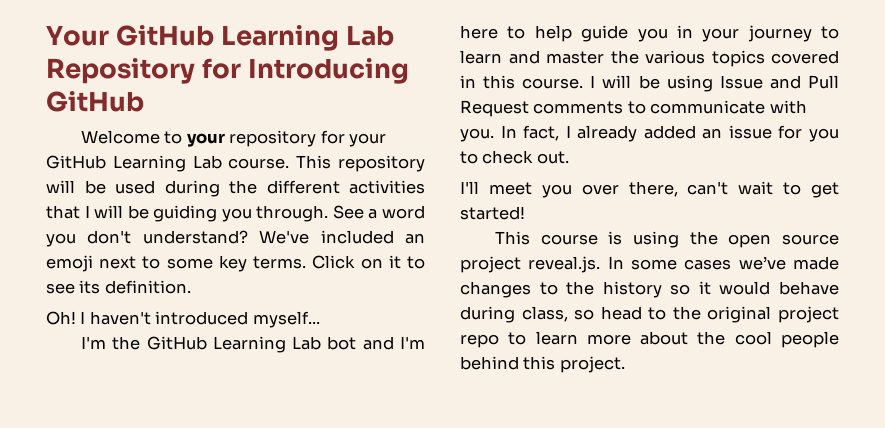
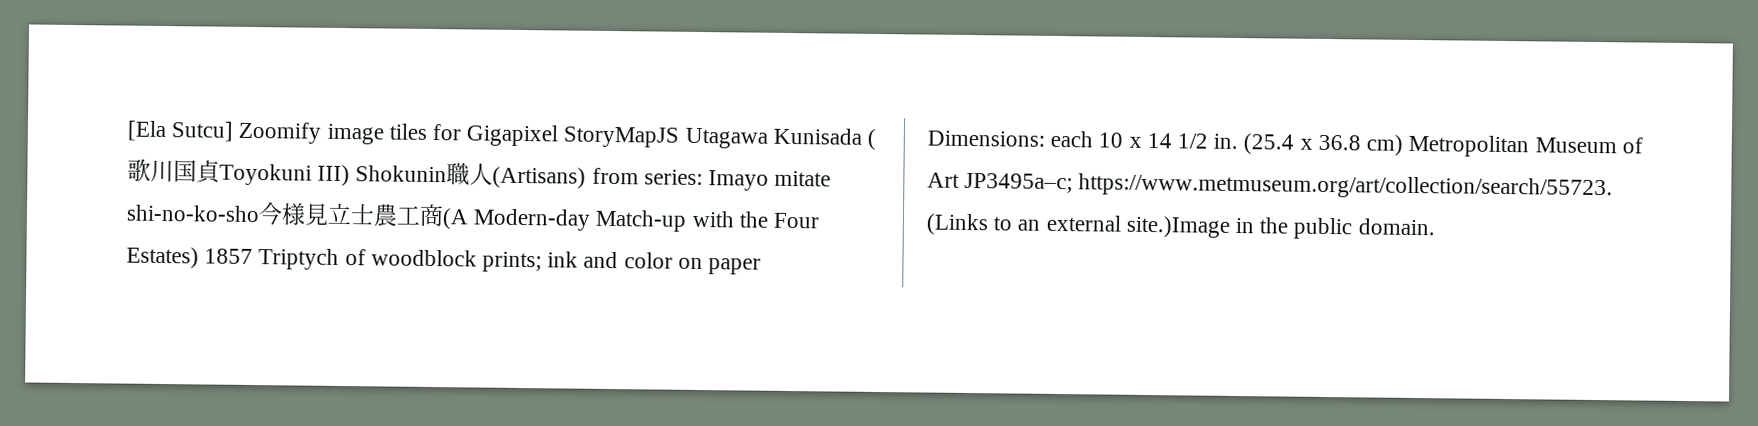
[46,25,395,51] [46,58,410,84] [46,91,144,112] [80,130,387,147] [46,155,426,172] [46,180,425,197] [46,205,425,222] [46,230,425,247] [46,255,426,272] [46,280,191,294] [46,311,320,328] [80,336,425,353] [460,25,839,42] [460,50,839,67] [460,75,839,92] [460,100,807,117] [460,125,839,142] [460,150,569,164] [460,181,839,198] [460,206,525,220] [494,231,839,248] [460,256,839,273] [460,281,839,298] [460,306,839,323] [460,331,839,348] [460,356,625,373] Your GitHub Learning Lab Repository for Introducing GitHub // Welcome to your repository for your GitHub Learning Lab course. This repository will be used during the different activities that I will be guiding you through. See a word you don't understand? We've included an emoji next to some key terms. Click on it to see its definition. // Oh! I haven't introduced myself... // I'm the GitHub Learning Lab bot and I'm here to help guide you in your journey to learn and master the various topics covered in this course. I will be using Issue and Pull Request comments to communicate with you. In fact, I already added an issue for you to check out. // I'll meet you over there, can't wait to get started! // This course is using the open source project reveal.js. In some cases we’ve made changes to the history so it would behave during class, so head to the original project repo to learn more about the cool people behind this project. -> [127,120,877,150] [127,158,832,191] [126,202,820,232] [126,246,762,275] [927,130,1643,158] [927,172,1614,201] [926,213,1435,240] [Ela Sutcu] Zoomify image tiles for Gigapixel StoryMapJS Utagawa Kunisada (歌川国貞Toyokuni III) Shokunin職人(Artisans) from series: Imayo mitate shi-no-ko-sho今様見立士農工商(A Modern-day Match-up with the Four Estates) 1857 Triptych of woodblock prints; ink and color on paper Dimensions: each 10 x 14 1/2 in. (25.4 x 36.8 cm) Metropolitan Museum of Art JP3495a–c; https://www.metmuseum.org/art/collection/search/55723. (Links to an external site.)Image in the public domain.

